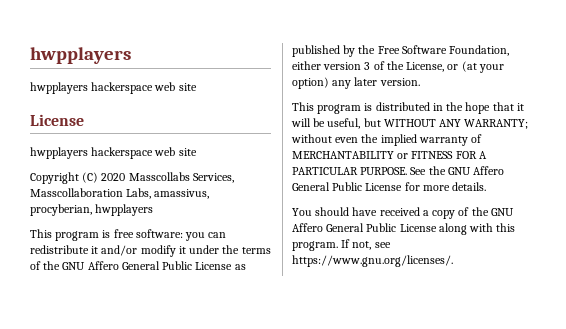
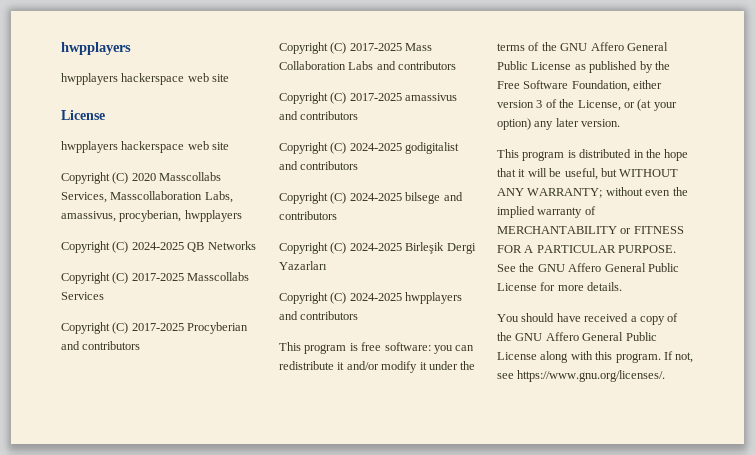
(154, 210) none -> [61,241,256,253] [61,272,250,284] [61,292,104,300] [61,322,249,334] [61,341,141,350] [279,42,433,54] [279,61,457,70] [279,92,458,104] [279,111,359,120] [279,142,460,154] [279,161,359,170] [279,192,463,204] [279,211,337,220] [279,242,476,254] [279,261,327,270] [279,292,463,304] [279,311,359,320] // Copyright (C) 2024-2025 QB Networks // Copyright (C) 2017-2025 Masscollabs Services // Copyright (C) 2017-2025 Procyberian and contributors // Copyright (C) 2017-2025 Mass Collaboration Labs and contributors // Copyright (C) 2017-2025 amassivus and contributors // Copyright (C) 2024-2025 godigitalist and contributors // Copyright (C) 2024-2025 bilsege and contributors // Copyright (C) 2024-2025 Birleşik Dergi Yazarları // Copyright (C) 2024-2025 hwpplayers and contributors

